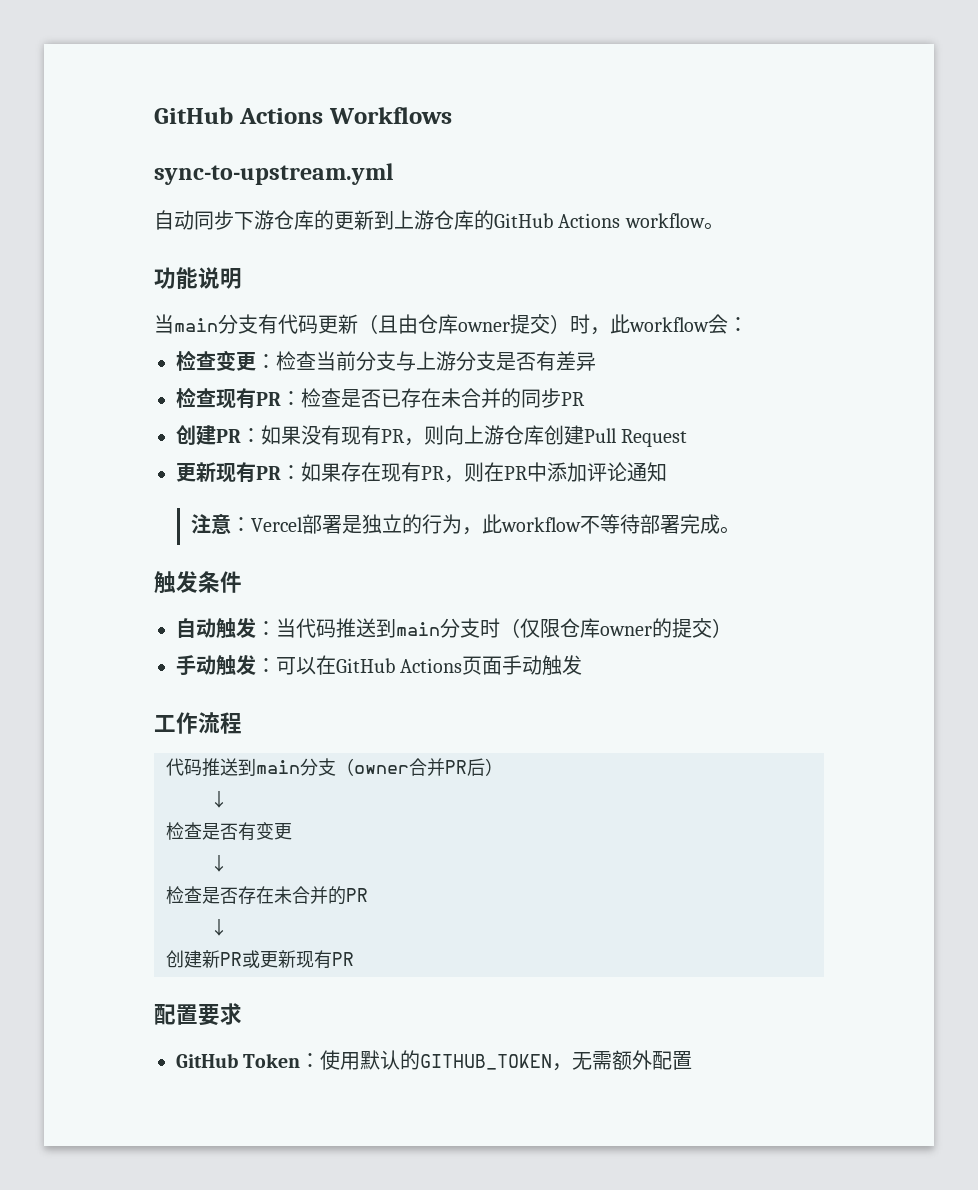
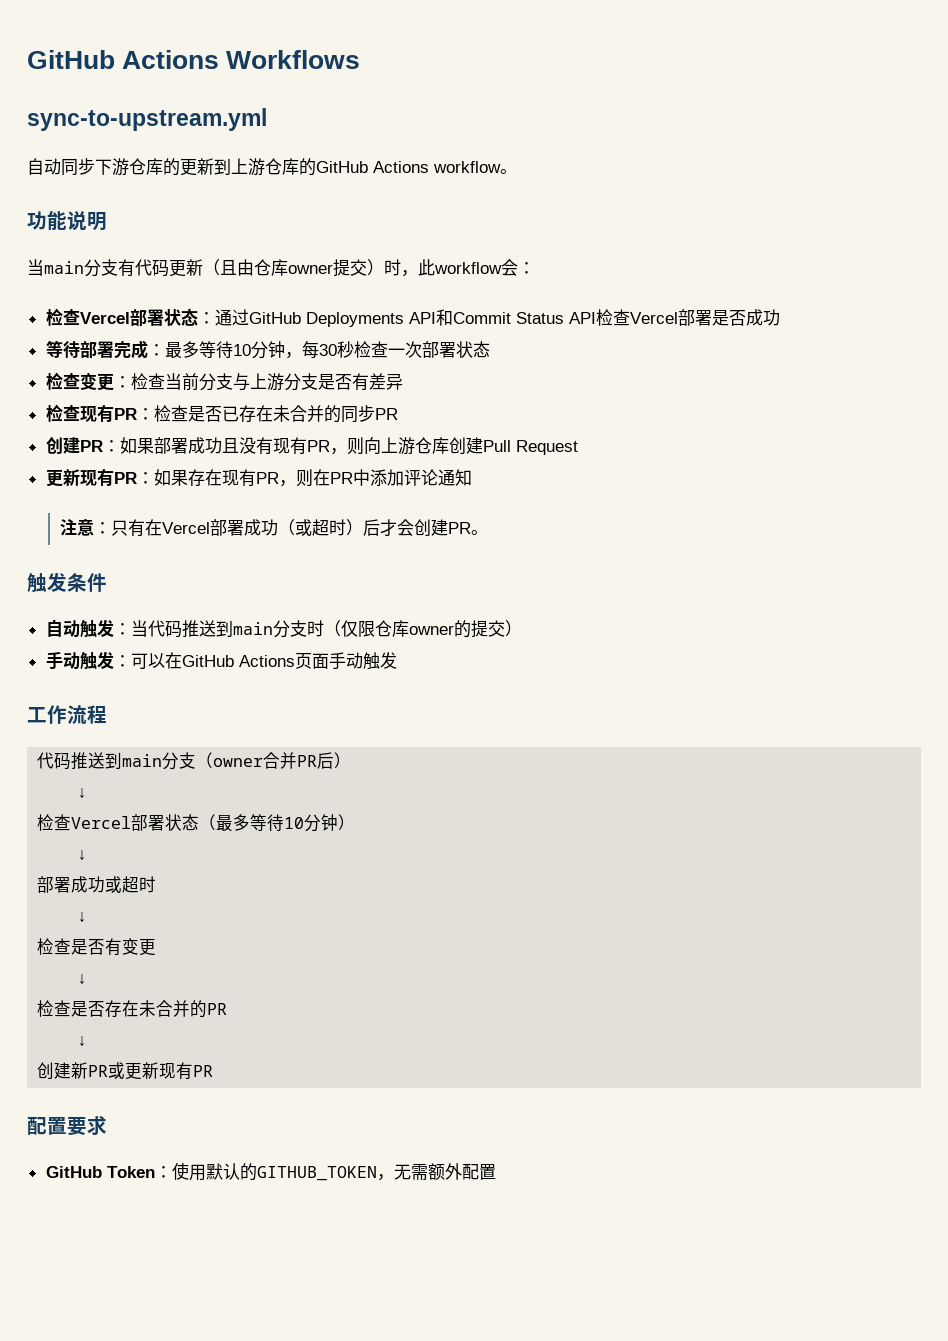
(748, 324) none -> [45,308,780,327] [45,340,490,359] // 检查Vercel部署状态：通过GitHub Deployments API和Commit Status API检查Vercel部署是否成功 // 等待部署完成：最多等待10分钟，每30秒检查一次部署状态
(301, 435) none -> [153,437,239,454] 部署成功且
[250,514,720,535] Vercel部署是独立的行为，此workflow不等待部署完成 -> [110,519,471,537] 只有在Vercel部署成功（或超时）后才会创建PR
(228, 799) none -> [37,814,356,832] [77,850,88,860] [37,876,157,893] [77,912,88,922] // 检查Vercel部署状态（最多等待10分钟） // ↓ // 部署成功或超时 // ↓

